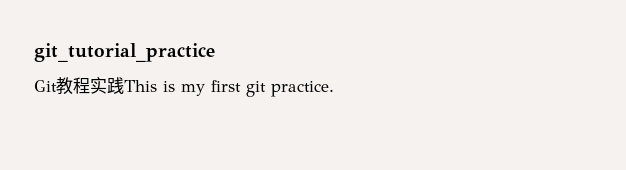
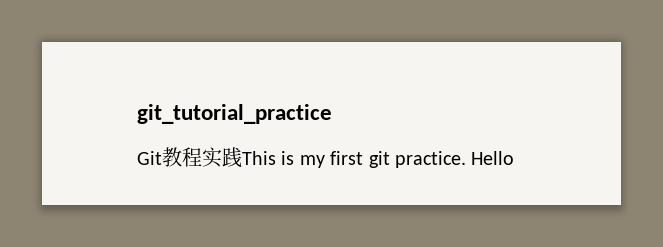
(334, 89) none -> [471,151,515,165] Hello

